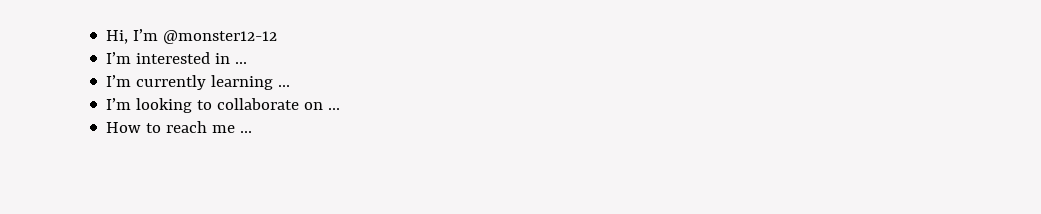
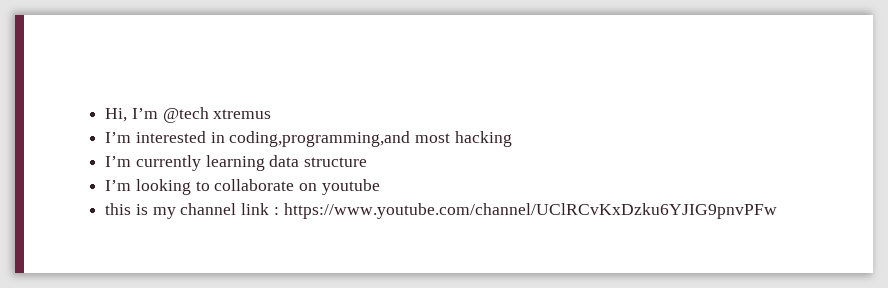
[163,30,278,44] @monster12-12 -> [162,107,272,123] @tech xtremus
[235,62,248,64] ... -> [229,131,512,147] coding,programming,and most hacking
[278,85,291,87] ... -> [269,155,368,167] data structure
[328,108,341,110] [106,121,253,133] ... // How to reach me ... -> [321,179,380,195] [105,203,777,219] youtube // this is my channel link : https://www.youtube.com/channel/UClRCvKxDzku6YJIG9pnvPFw

